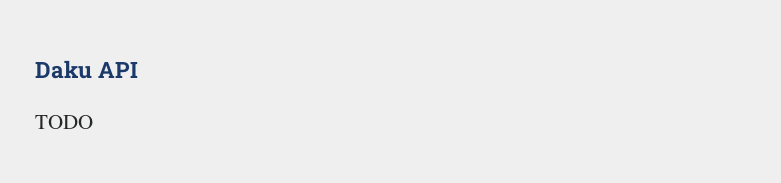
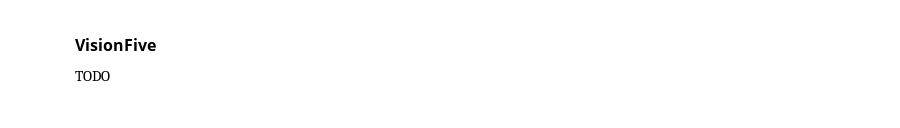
[35,60,139,79] Daku API -> [75,38,156,51] VisionFive

